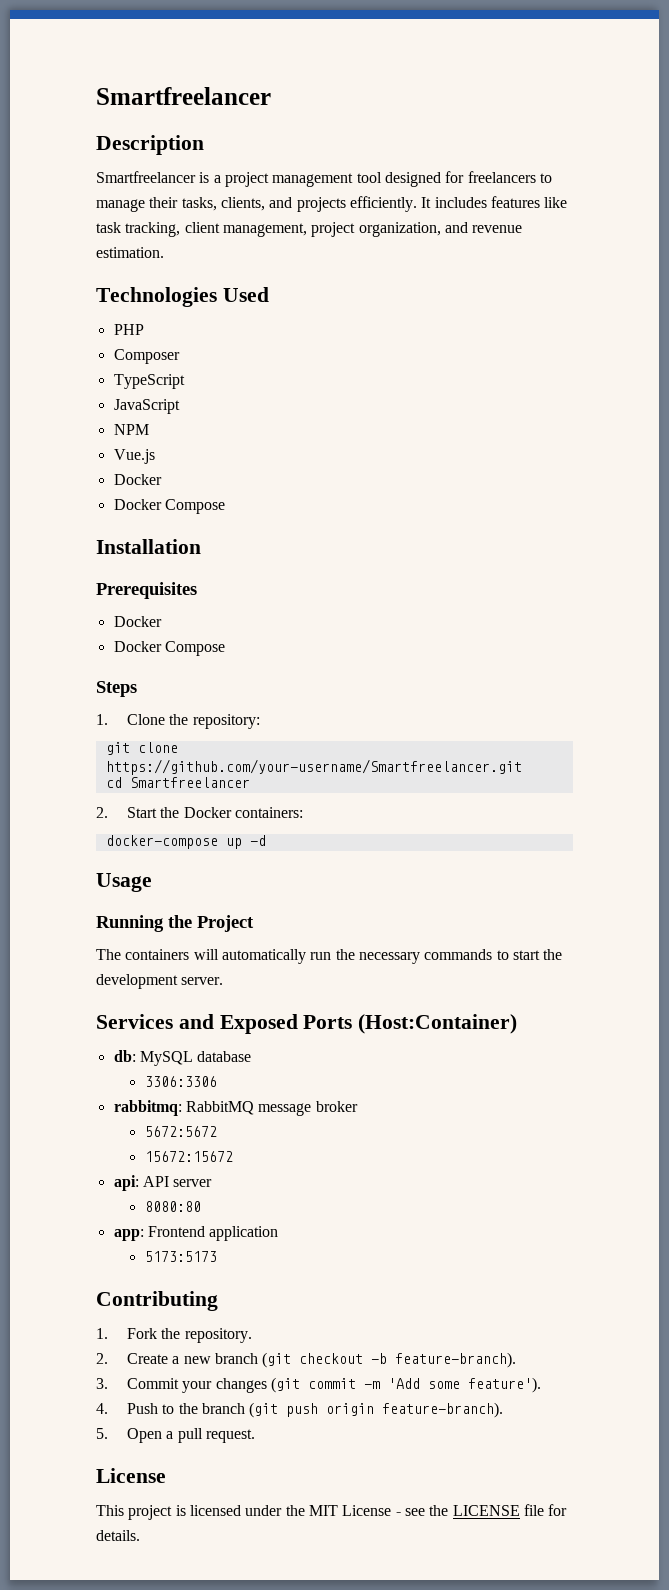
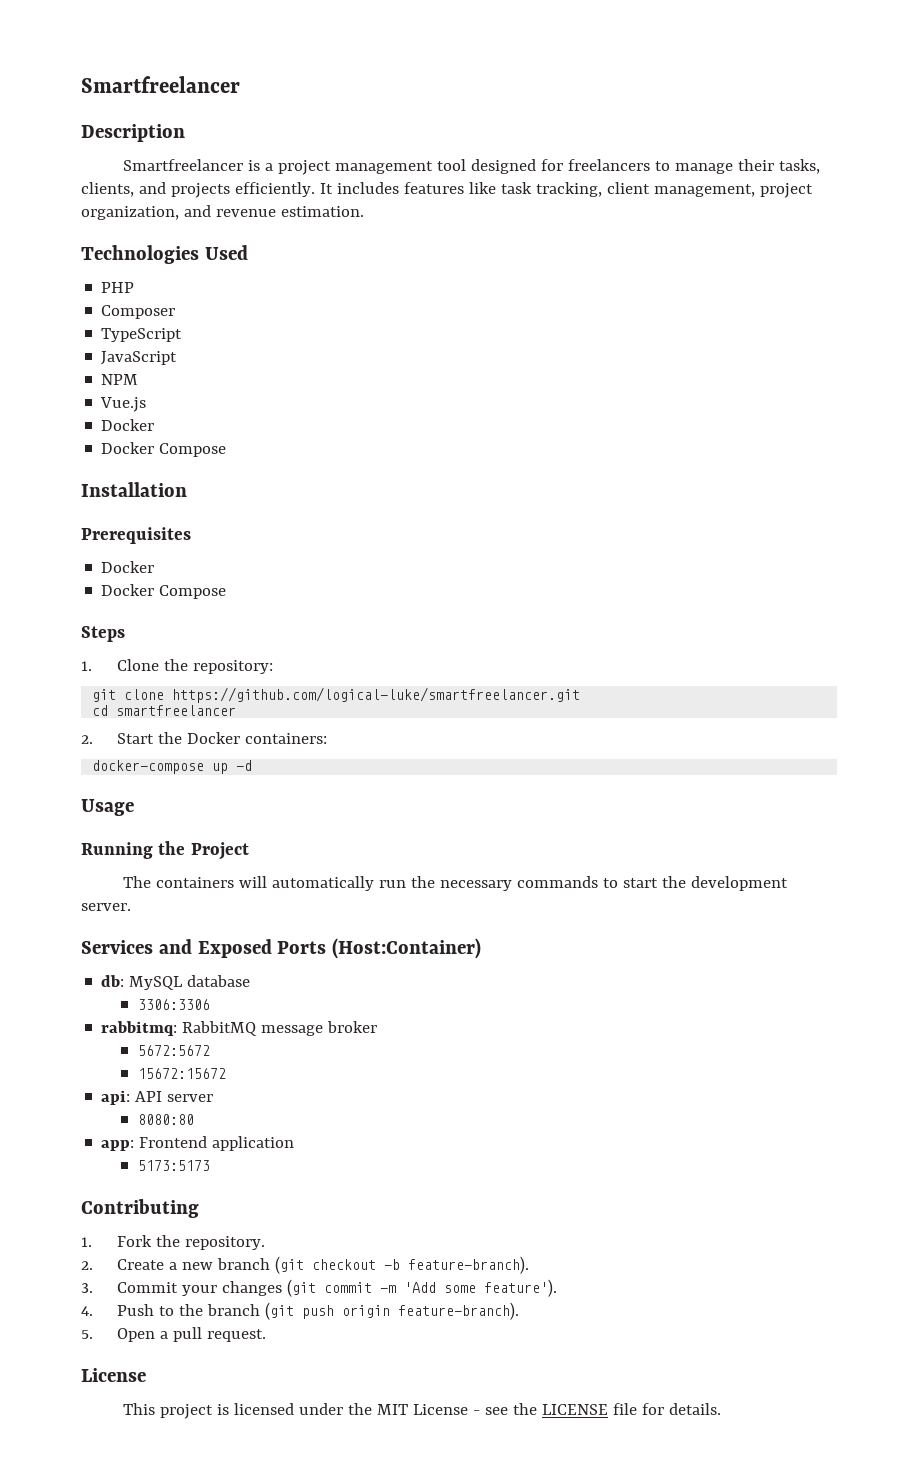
[105,759,522,775] https://github.com/your-username/Smartfreelancer.git -> [172,687,581,703] https://github.com/logical-luke/smartfreelancer.git
[129,777,250,788] Smartfreelancer -> [116,705,237,716] smartfreelancer

